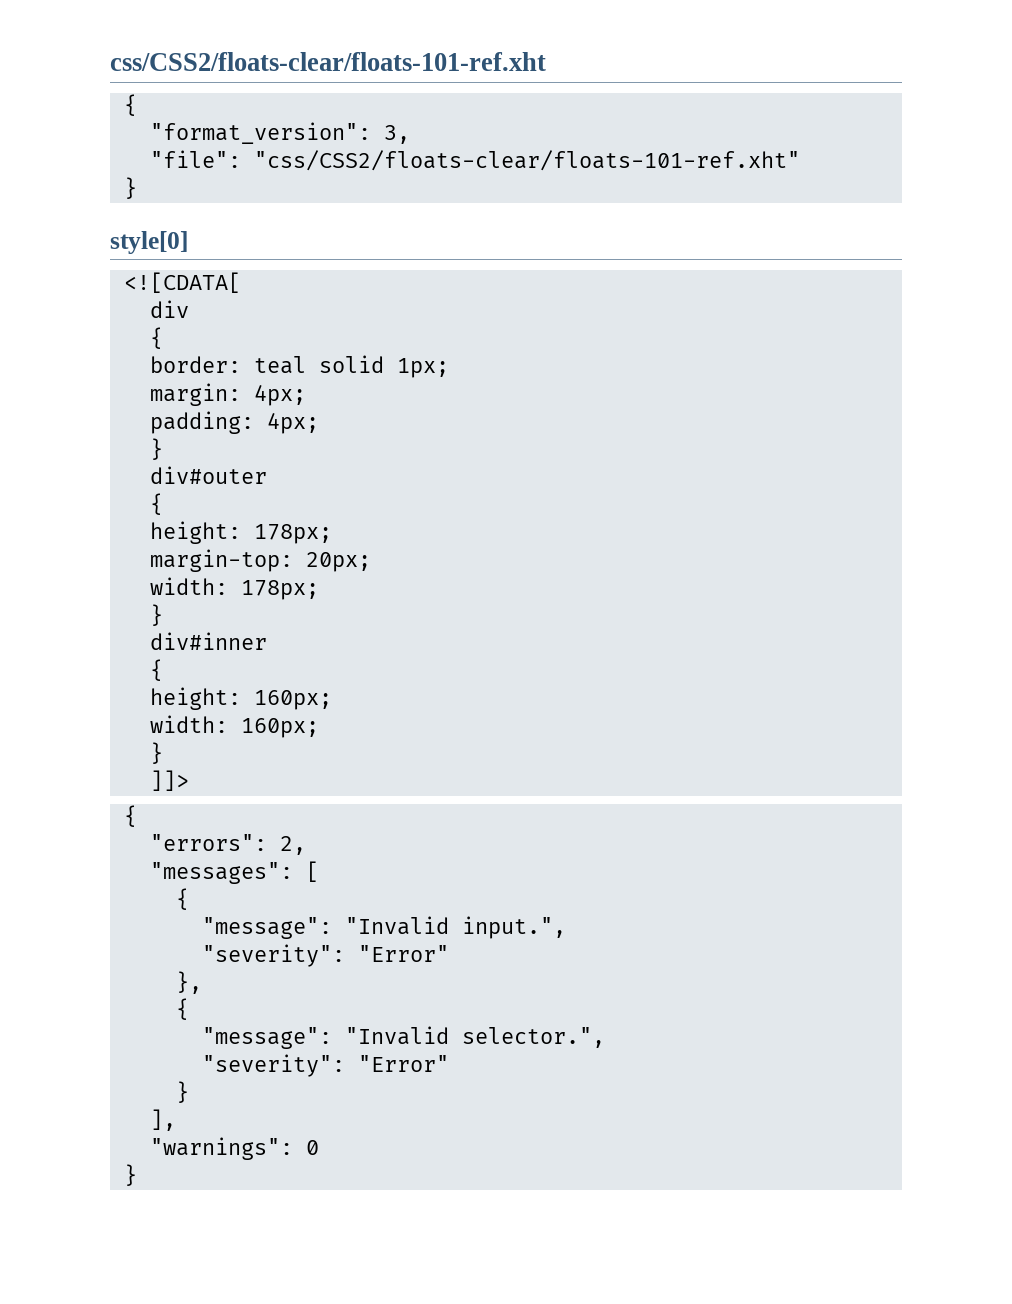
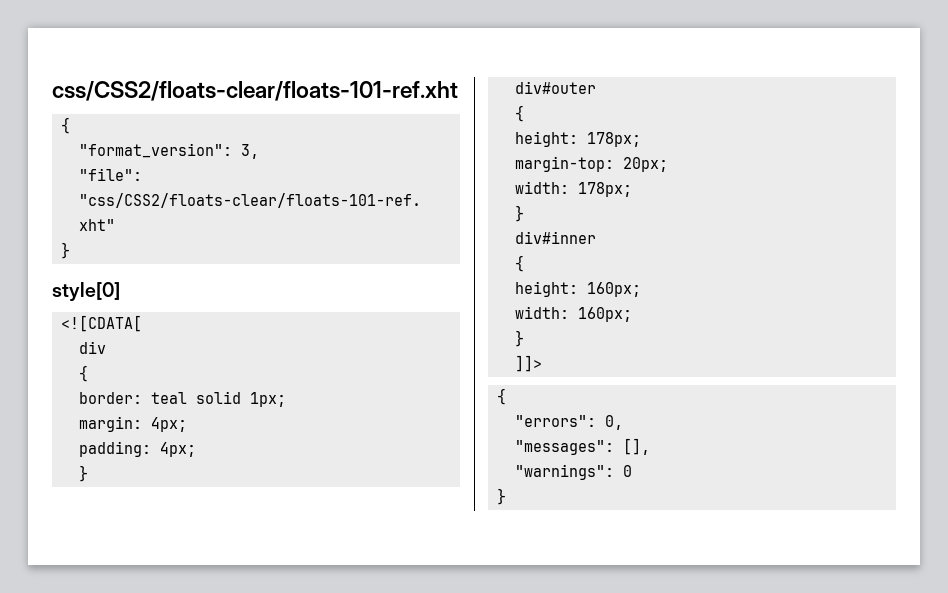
[279,836,306,855] 2, -> [604,415,623,430] 0,
[305,861,319,882] [175,888,189,910] [201,916,566,939] [201,944,449,967] [175,971,202,994] [175,998,189,1020] [201,1026,605,1049] [201,1054,449,1077] [175,1081,189,1103] [149,1109,176,1131] [ // { // "message": "Invalid input.", // "severity": "Error" // }, // { // "message": "Invalid selector.", // "severity": "Error" // } // ], -> [622,438,650,455] [],

